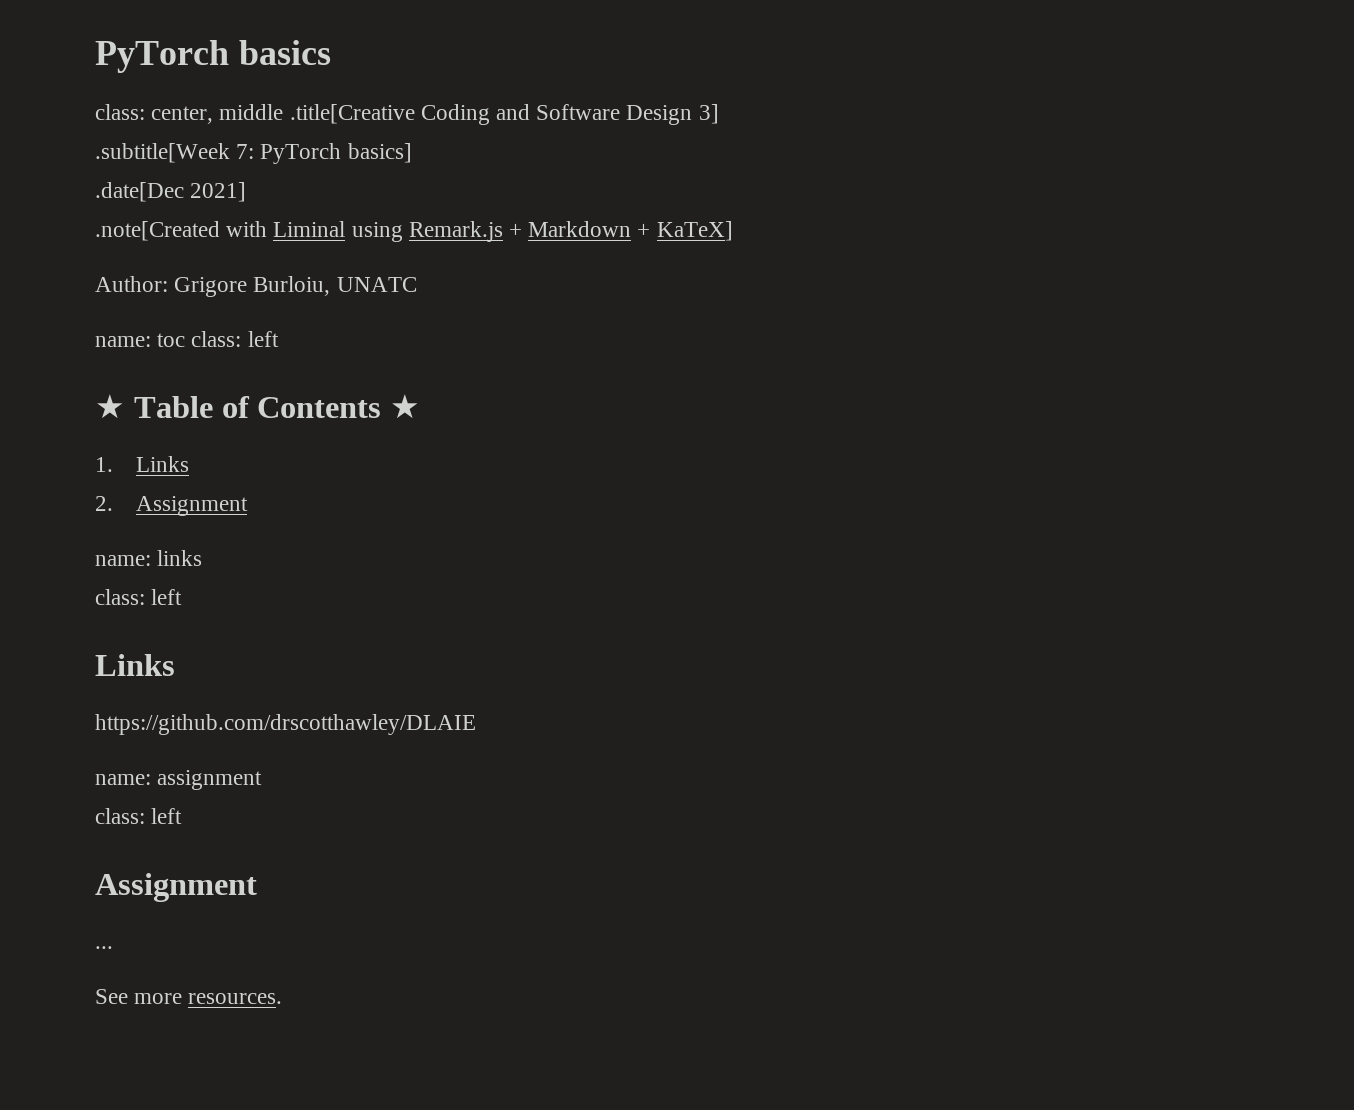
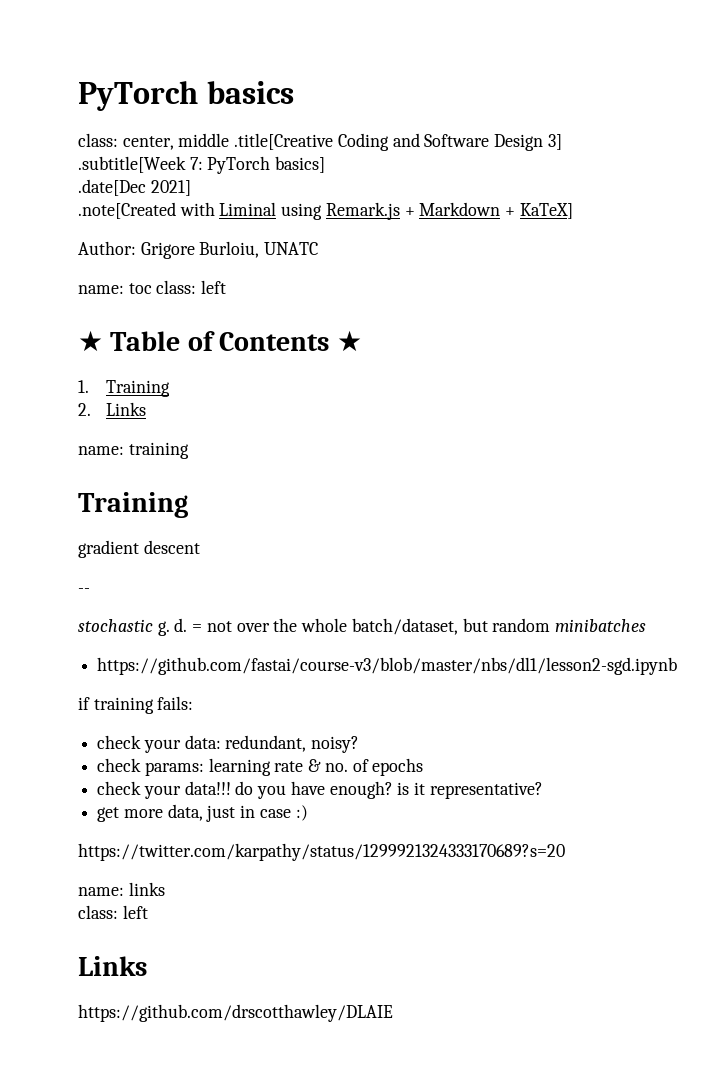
[136,456,190,472] [95,496,249,516] Links // 2. Assignment -> [105,380,170,397] [78,402,146,416] [78,442,189,459] [78,492,188,518] [78,540,200,558] [78,588,90,593] [78,618,646,636] [97,657,678,675] [78,696,194,714] [97,735,360,753] [97,758,424,776] [97,781,543,799] [97,804,308,822] [78,843,565,861] Training // 2. Links // name: training // Training // gradient descent // -- // stochastic g. d. = not over the whole batch/dataset, but random minibatches // https://github.com/fastai/course-v3/blob/master/nbs/dl1/lesson2-sgd.ipynb // if training fails: // check your data: redundant, noisy? // check params: learning rate & no. of epochs // check your data!!! do you have enough? is it representative? // get more data, just in case :) // https://twitter.com/karpathy/status/1299921324333170689?s=20
[95,770,263,790] [95,808,183,824] [95,873,257,902] [95,946,113,949] [95,989,283,1004] // name: assignment // class: left // Assignment // ... // See more resources. -> (393, 1013) none

